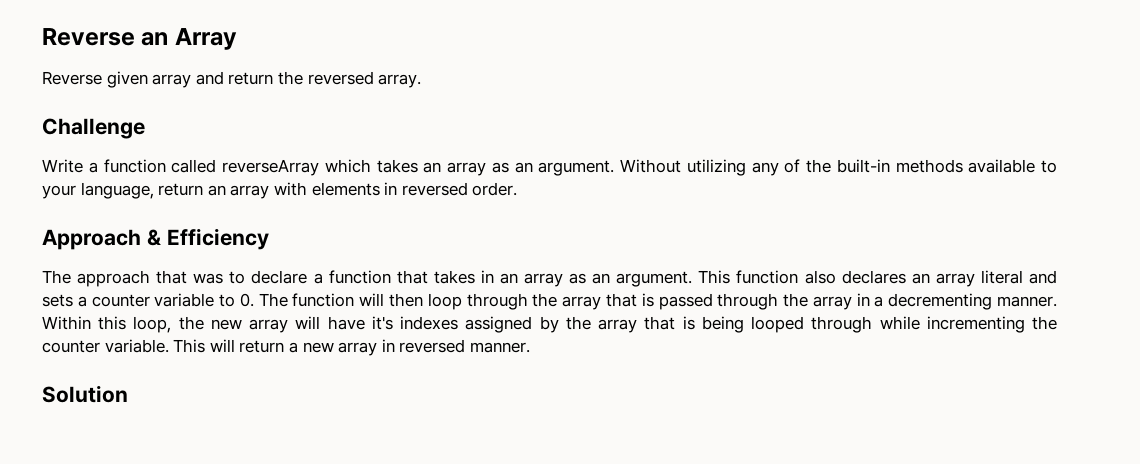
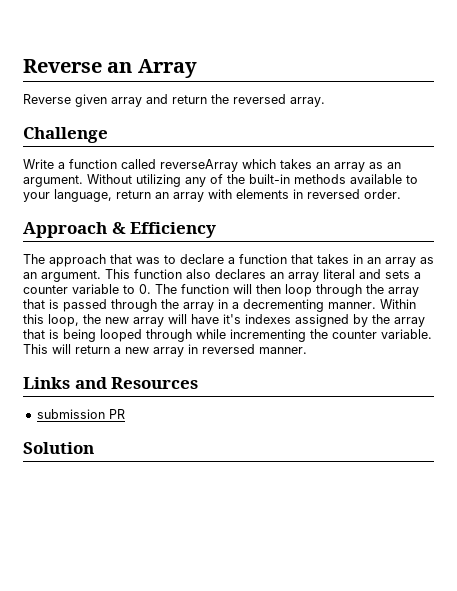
(530, 347) none -> [23,377,199,389] [36,409,125,419] // Links and Resources // submission PR

